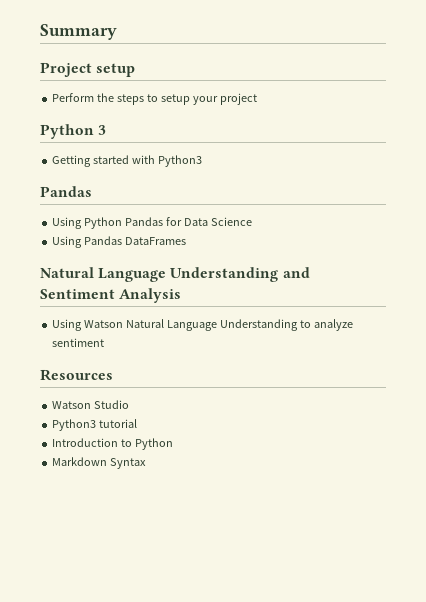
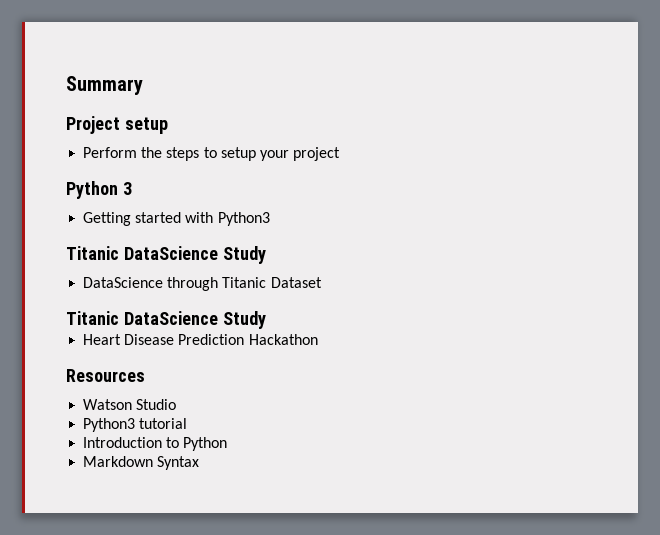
[40,186,92,197] [52,217,252,229] [52,236,187,248] [40,267,310,282] [40,288,182,303] [52,319,353,331] [52,338,105,347] Pandas // Using Python Pandas for Data Science // Using Pandas DataFrames // Natural Language Understanding and Sentiment Analysis // Using Watson Natural Language Understanding to analyze sentiment -> [66,246,266,264] [83,277,322,291] [66,311,266,329] [83,334,318,345] Titanic DataScience Study // DataScience through Titanic Dataset // Titanic DataScience Study // Heart Disease Prediction Hackathon

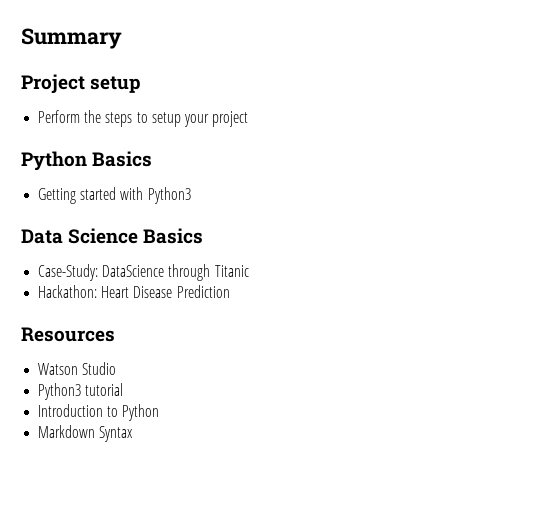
[122,182,132,195] 3 -> [92,151,153,167] Basics
[66,246,266,264] Titanic DataScience Study // -> [21,228,204,244] [38,264,99,281] Data Science Basics // Case-Study:
[270,277,322,288] [66,311,266,329] Dataset // Titanic DataScience Study // -> [38,285,98,298] // Hackathon:
[248,334,318,345] Hackathon -> (230, 291) none

